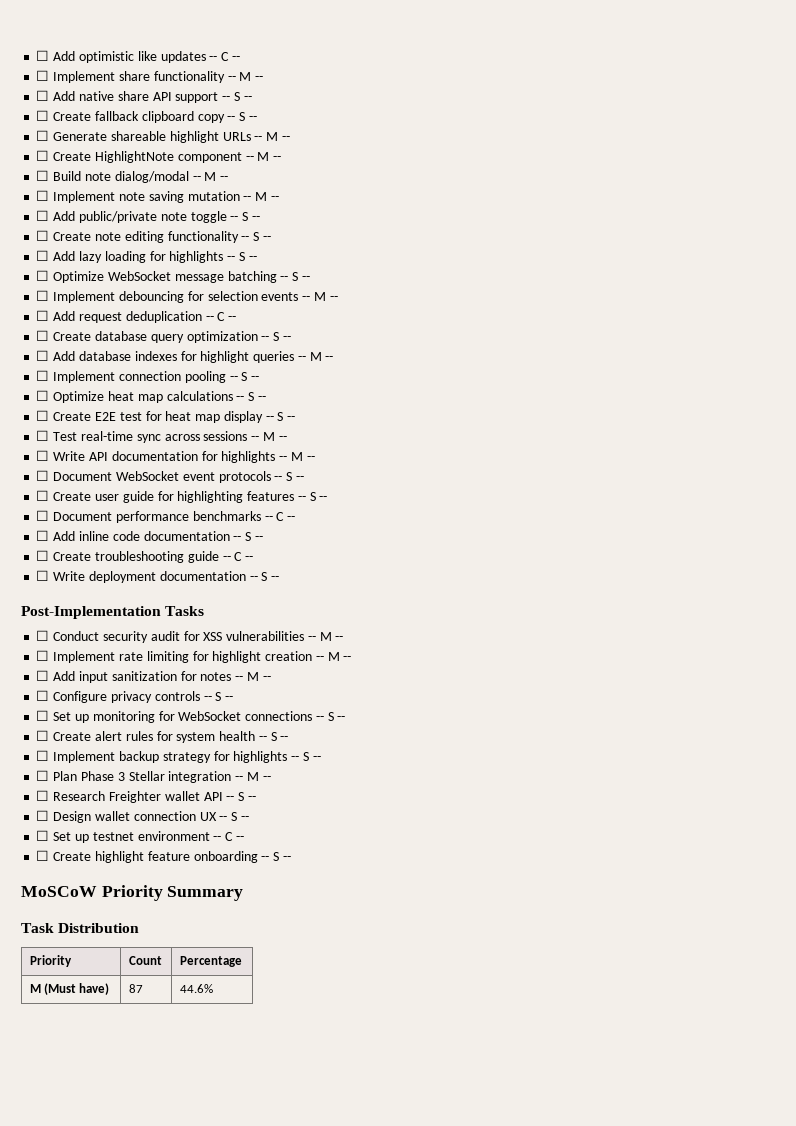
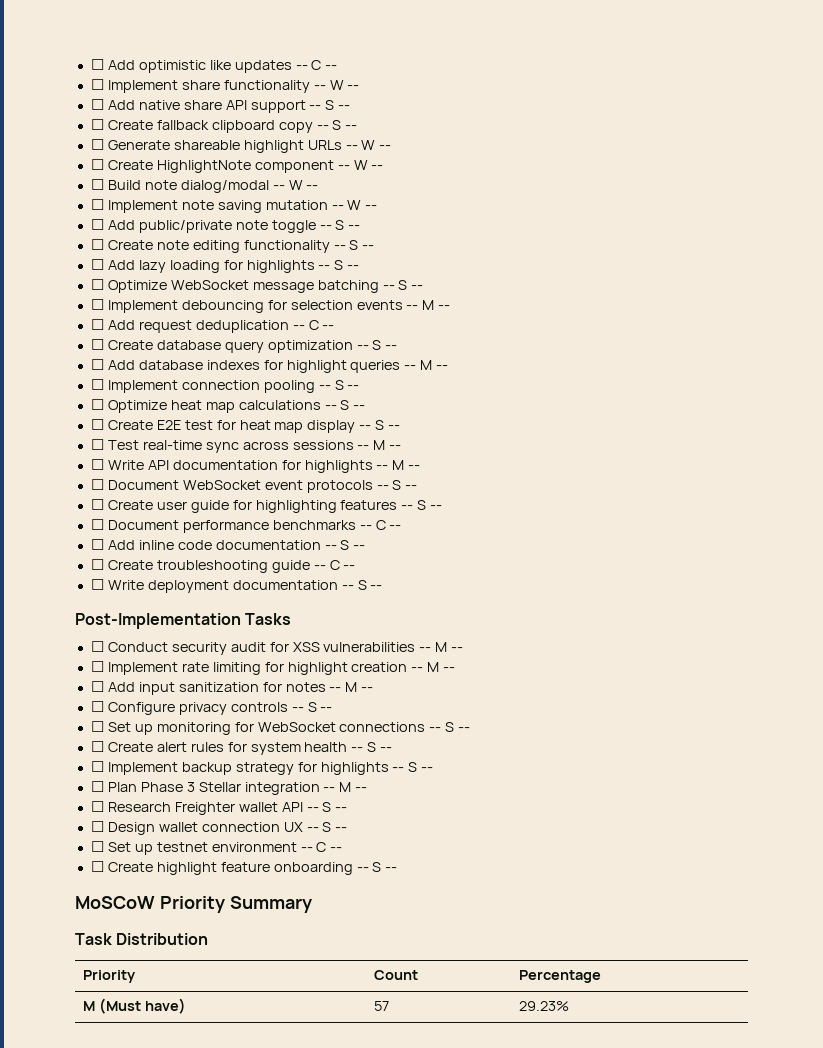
[239,72,252,81] M -> [329,80,344,90] W
[266,132,279,141] M -> [361,140,376,150] W
[257,152,270,161] M -> [353,160,368,170] W
[204,172,217,181] M -> [288,180,303,190] W
[255,192,268,201] M -> [347,200,362,210] W
[128,984,143,993] [179,984,213,993] 87 | 44.6% -> [373,1001,389,1011] [518,1001,569,1011] 57 | 29.23%

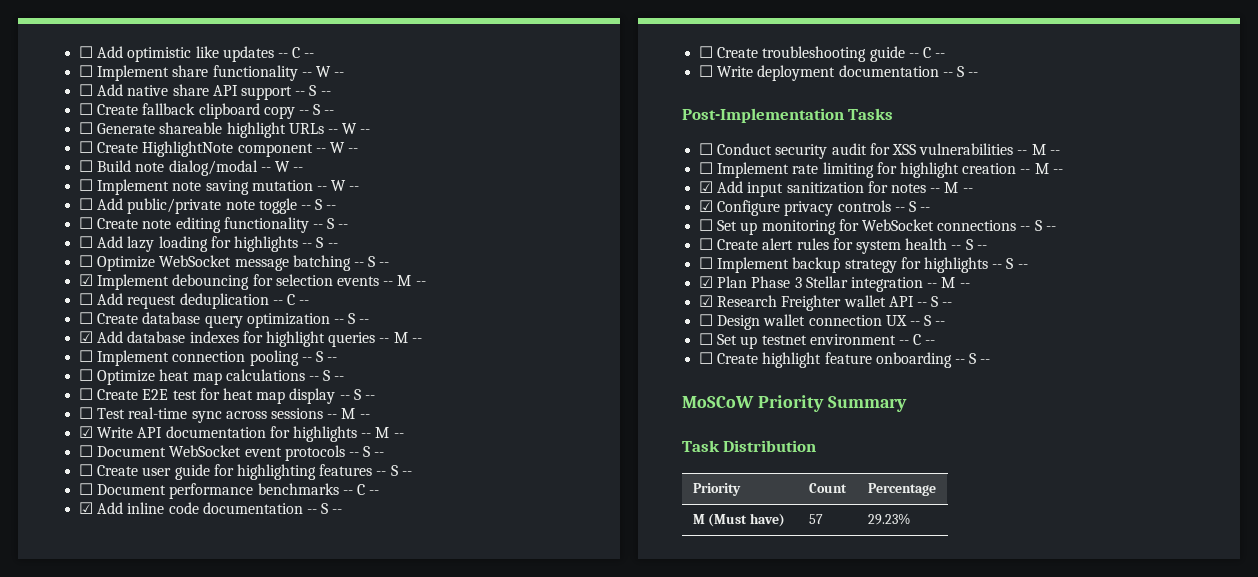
[90,299,104,310] ☐ -> [79,274,94,286] ☑
[90,359,104,370] ☐ -> [79,331,94,343] ☑
[90,459,104,470] ☐ -> [79,426,94,438] ☑
[90,539,104,550] ☐ -> [79,502,94,514] ☑
[90,681,104,692] ☐ -> [699,181,714,193] ☑
[90,701,104,712] ☐ -> [699,200,714,212] ☑
[90,781,104,792] ☐ -> [699,276,714,288] ☑
[90,801,104,812] ☐ -> [699,295,714,307] ☑

